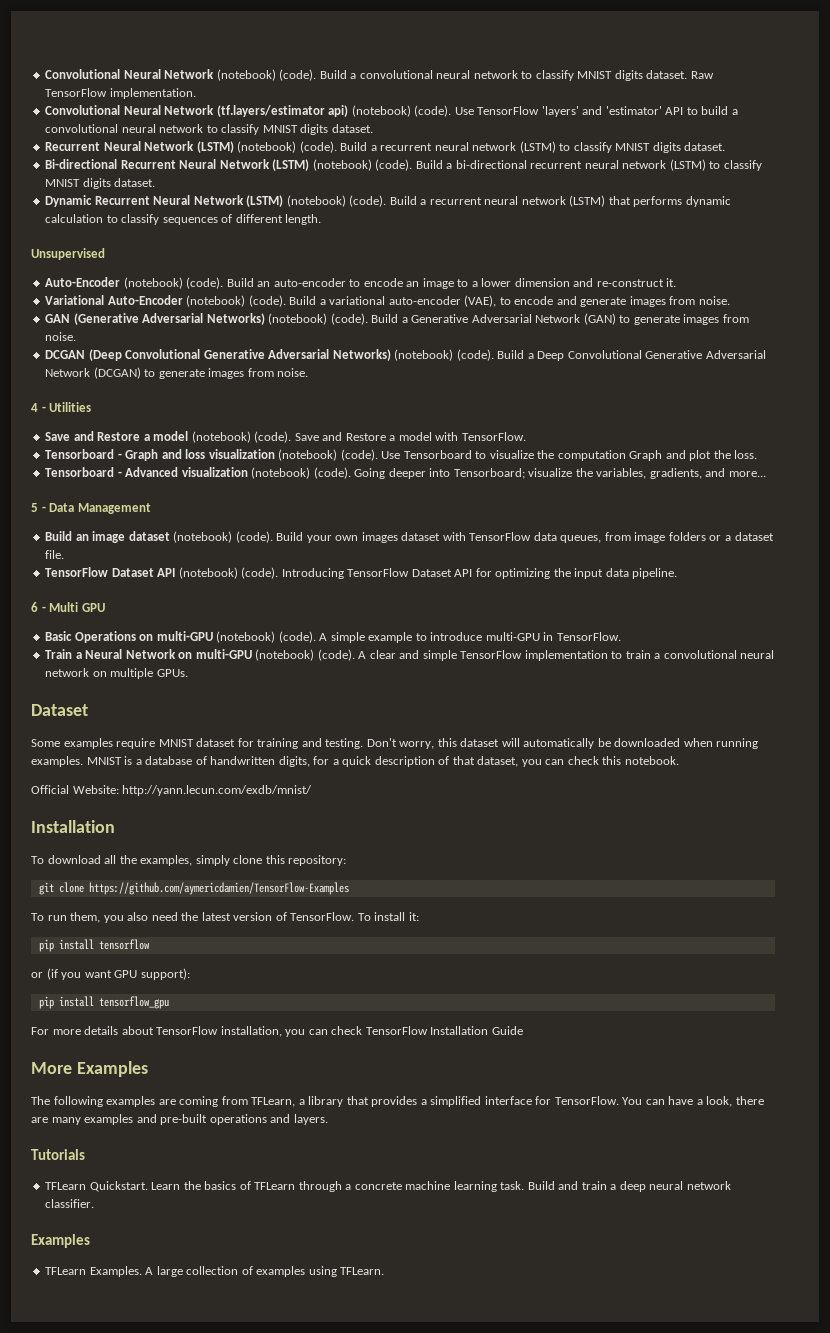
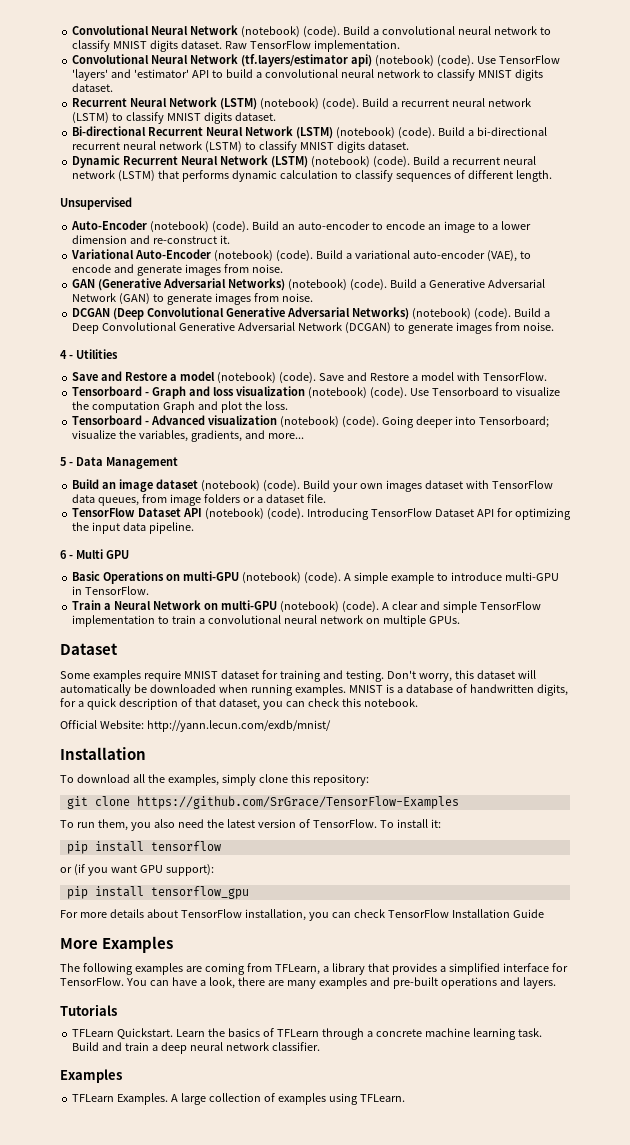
[88,882,349,895] https://github.com/aymericdamien/TensorFlow-Examples -> [136,796,459,809] https://github.com/SrGrace/TensorFlow-Examples

